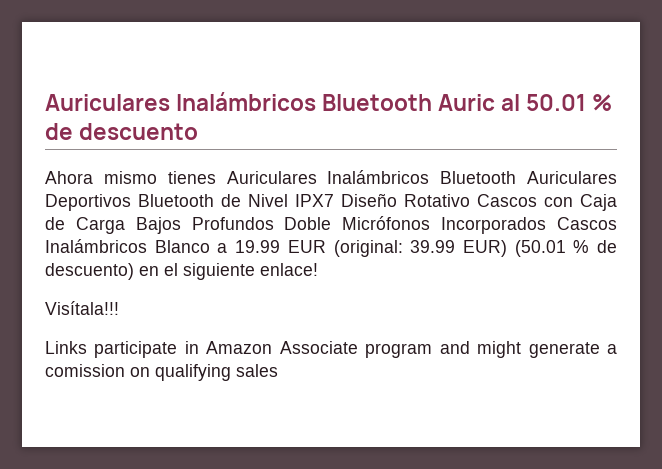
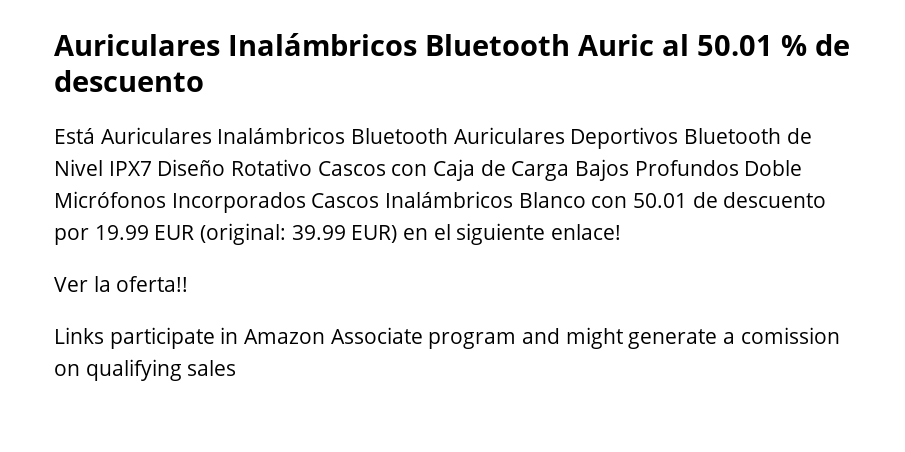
[45,171,216,184] Ahora mismo tienes -> [54,128,95,144] Está
[217,243,228,253] a -> [591,192,827,208] [54,228,89,245] con 50.01 de descuento por
[514,240,617,257] [45,263,134,280] (50.01 % de descuento) -> (398, 234) none
[45,301,119,315] Visítala!!! -> [54,276,189,292] Ver la oferta!!

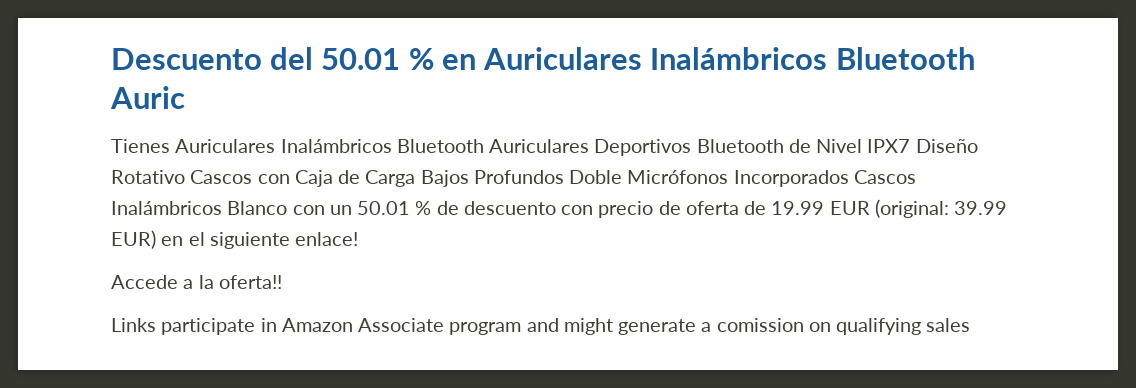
(54, 45) none -> [111,47,476,70] Descuento del 50.01 % en
[661,34,850,56] [54,70,204,92] [54,128,95,144] al 50.01 % de descuento // Está -> [111,139,170,153] // Tienes
[633,192,827,208] [54,228,89,245] 50.01 de descuento por -> [329,201,767,218] un 50.01 % de descuento con precio de oferta de
[54,277,88,292] Ver -> [111,275,194,289] Accede a

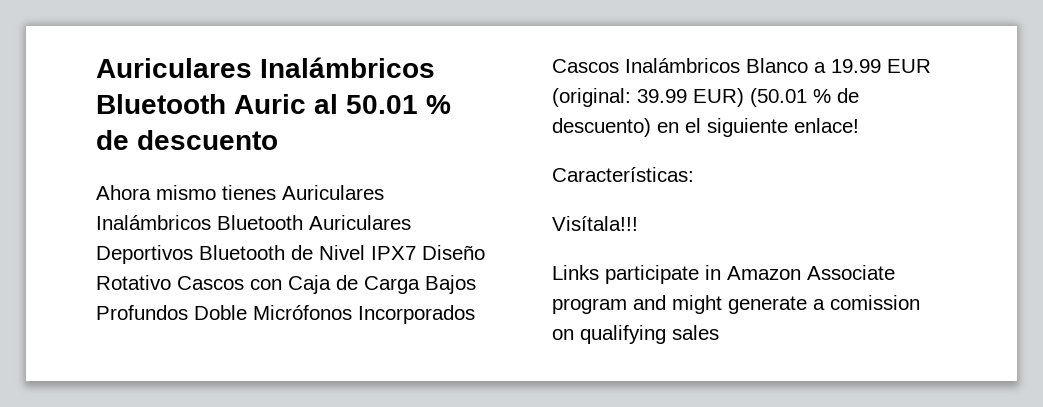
[111,47,476,70] Descuento del 50.01 % en -> (96, 68) none
[111,139,170,153] // Tienes -> [314,94,451,114] [96,130,278,150] [96,185,276,200] al 50.01 % de descuento // Ahora mismo tienes
[292,201,767,218] con un 50.01 % de descuento con precio de oferta de -> [814,62,826,73] a
(156, 239) none -> [750,88,859,107] [552,118,651,137] (50.01 % de descuento)
[111,275,282,289] Accede a la oferta!! -> [552,167,694,182] [552,216,638,231] Características: // Visítala!!!

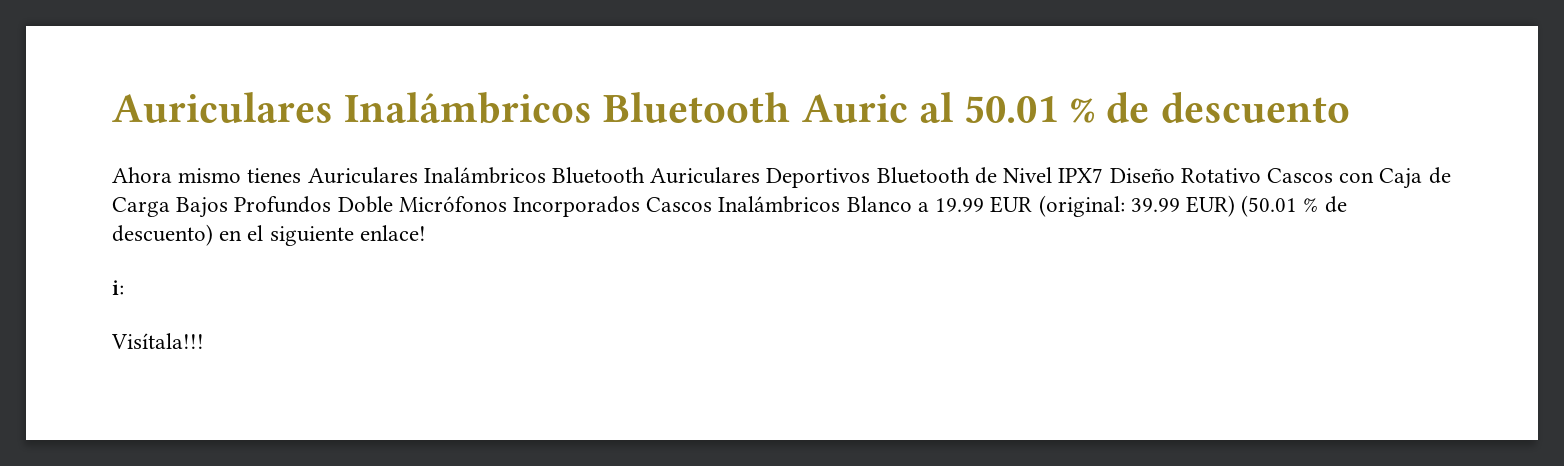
[552,167,694,182] Características: -> [112,280,124,295] ℹ:
[552,265,895,284] [552,295,920,314] [552,325,719,344] // Links participate in Amazon Associate program and might generate a comission on qualifying sales -> (204, 341) none

